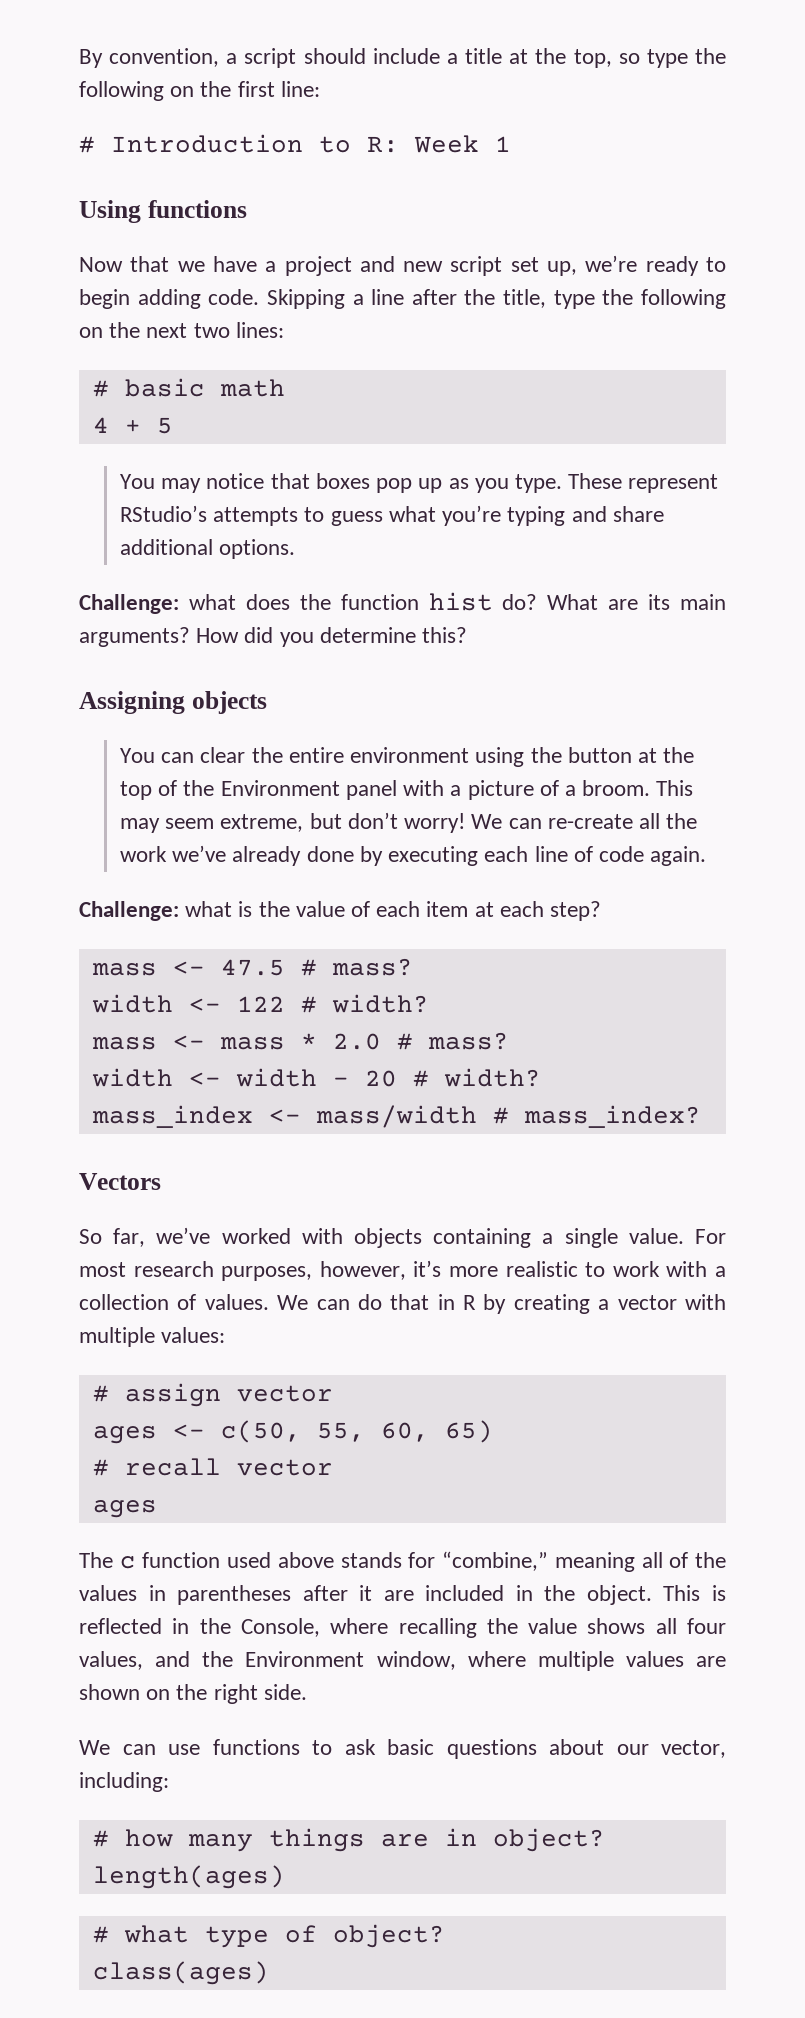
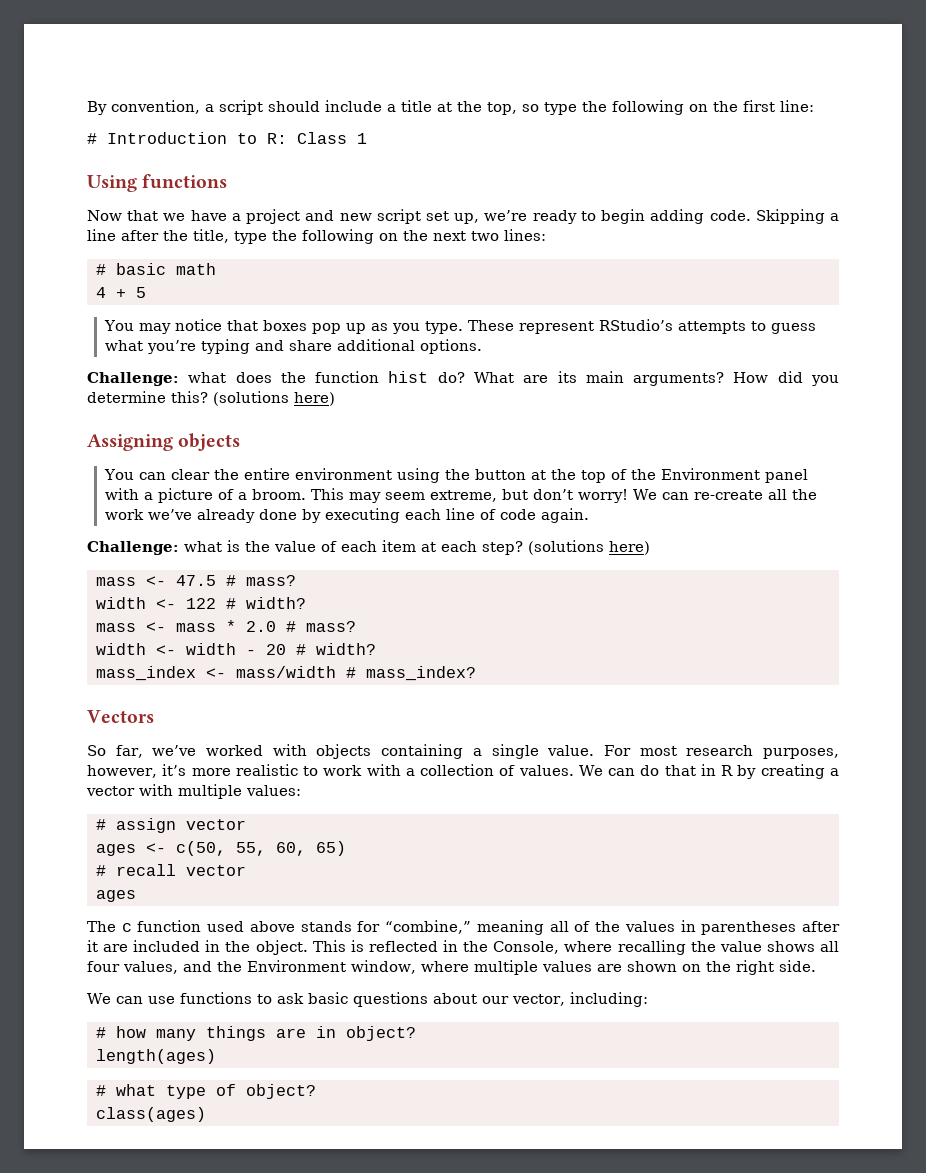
[414,135,479,153] Week -> [297,132,347,144] Class
(468, 635) none -> [213,391,335,406] (solutions here)
(602, 911) none -> [528,540,650,555] (solutions here)

